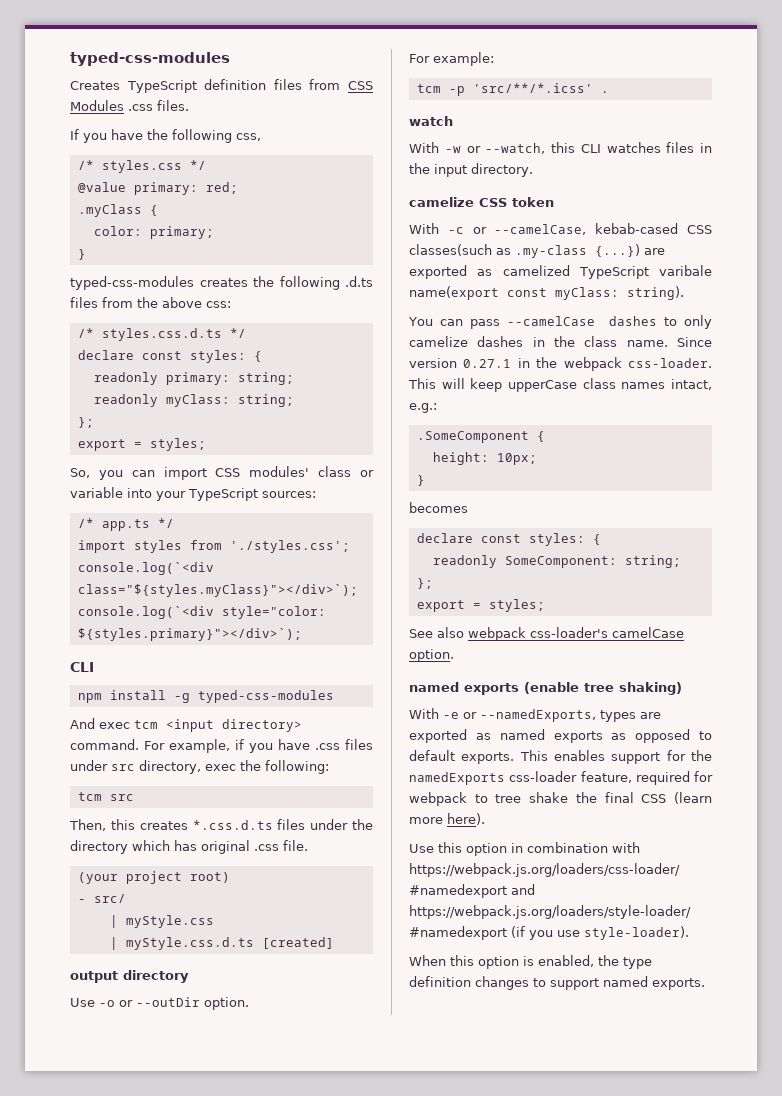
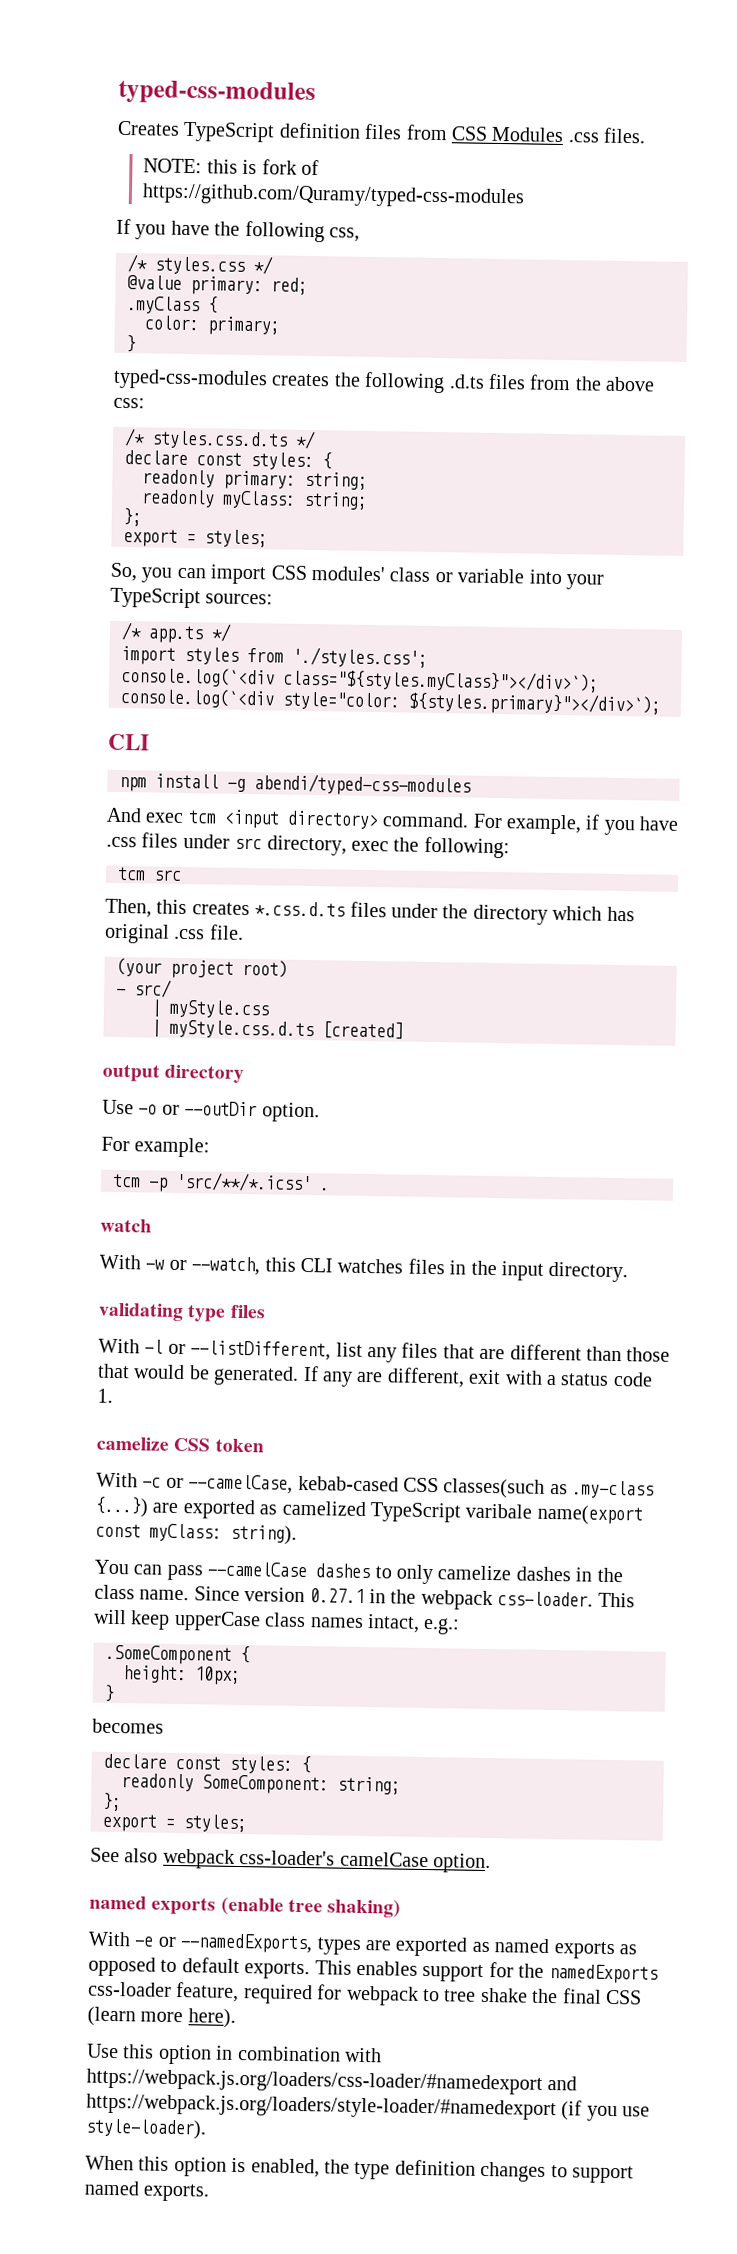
(189, 105) none -> [143,158,320,176] [142,183,526,209] // NOTE: this is fork of https://github.com/Quramy/typed-css-modules
[197,690,334,703] typed-css-modules -> [254,773,471,797] abendi/typed-css-modules
(533, 170) none -> [98,1302,266,1322] [98,1338,671,1363] [97,1363,653,1388] [97,1388,113,1403] // validating type files // With -l or --listDifferent, list any files that are different than those that would be generated. If any are different, exit with a status code 1.

